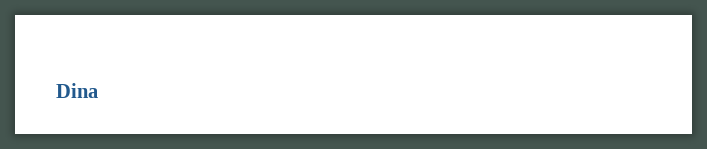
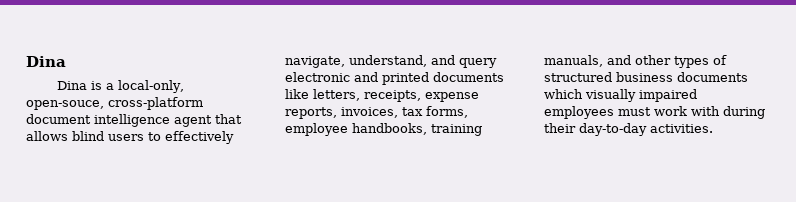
[56,83,98,98] Dina -> [26,56,66,67] [57,80,185,93] [26,97,203,110] [26,114,242,127] [26,131,234,144] [285,55,497,68] [285,72,504,85] [285,89,479,102] [285,106,468,119] [285,123,482,136] [544,55,727,68] [544,72,748,82] [544,89,697,102] [544,106,765,119] [544,123,713,136] Dina // Dina is a local-only, open-souce, cross-platform document intelligence agent that allows blind users to effectively navigate, understand, and query electronic and printed documents like letters, receipts, expense reports, invoices, tax forms, employee handbooks, training manuals, and other types of structured business documents which visually impaired employees must work with during their day-to-day activities.

